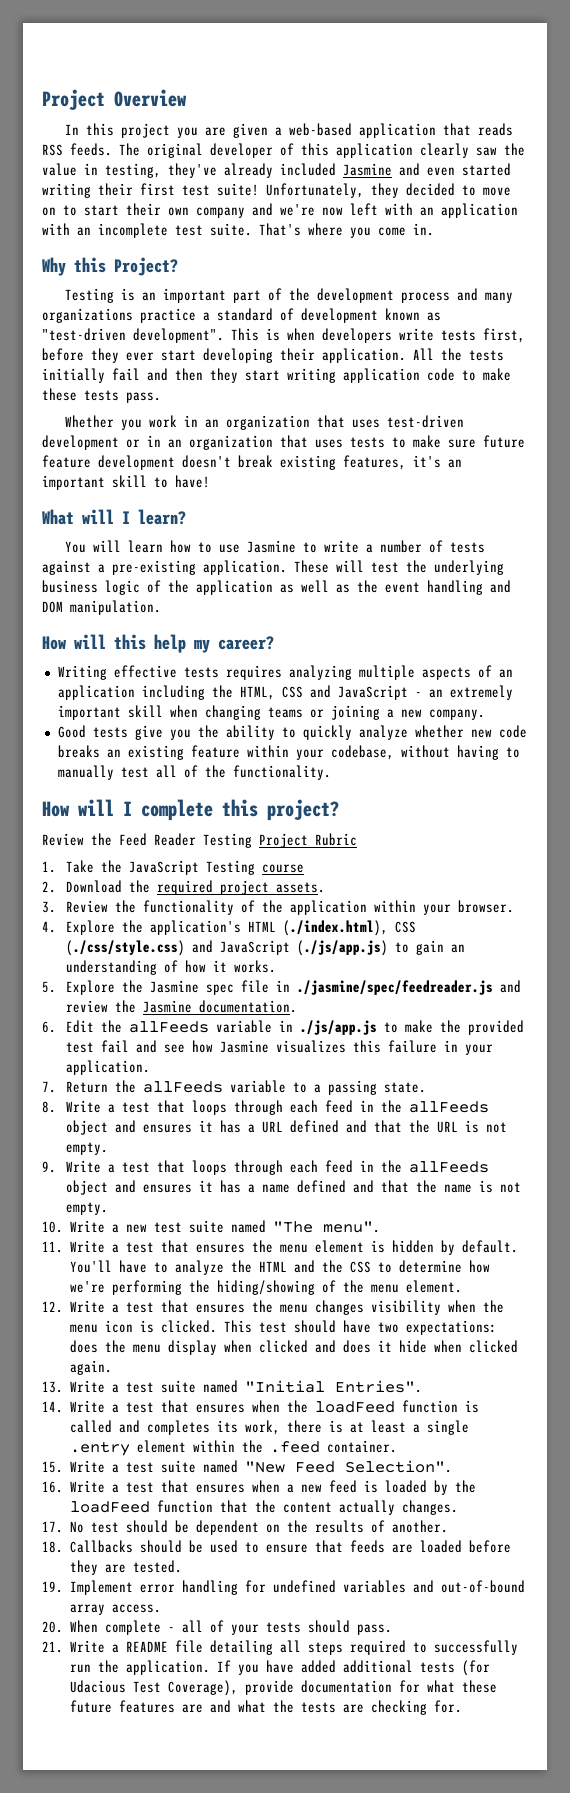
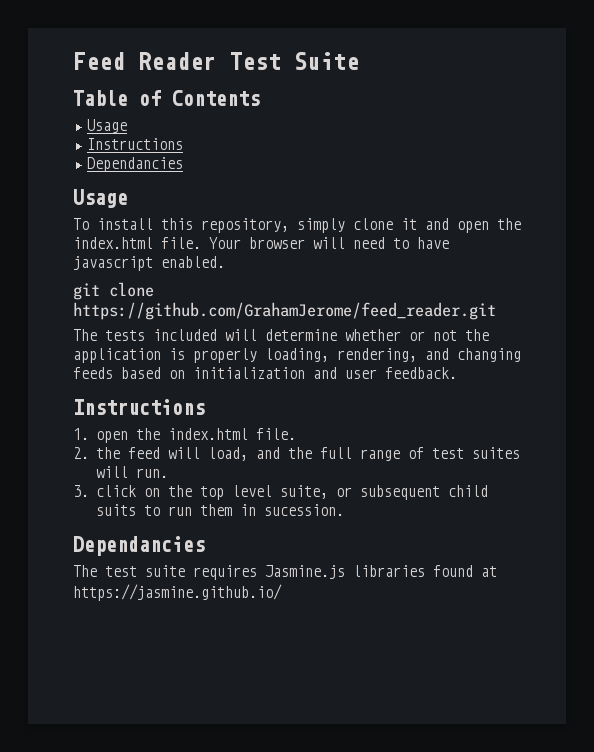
[42,89,187,110] [65,123,514,138] [42,143,525,158] [42,163,511,178] [42,183,511,198] [42,203,518,218] [42,223,434,238] [42,257,178,276] [65,288,514,303] [42,308,441,323] [42,328,525,343] [42,348,504,363] [42,368,511,383] [42,388,161,403] [65,415,465,430] [42,435,525,450] [42,455,462,470] [42,475,210,490] [42,509,186,525] [65,540,486,553] [42,560,504,575] [42,580,511,595] [42,600,161,615] [42,634,274,653] [57,665,513,680] [57,685,513,700] [57,705,485,720] [57,725,527,740] [57,745,520,760] [57,765,331,780] [42,799,339,821] [42,833,357,848] [42,860,305,875] [42,880,326,895] [42,900,515,915] [42,920,417,936] [66,940,466,956] [66,960,277,975] [42,980,522,995] [66,1000,298,1013] [42,1020,525,1035] [66,1040,494,1055] [66,1060,151,1075] [42,1080,427,1095] [42,1100,490,1115] [66,1120,508,1135] [66,1142,109,1155] [42,1160,490,1175] [66,1180,522,1195] [66,1202,109,1215] [42,1220,381,1233] [42,1240,519,1255] [70,1260,491,1275] [70,1280,463,1295] [42,1300,505,1315] [70,1320,498,1335] [70,1340,519,1355] [70,1360,113,1375] [42,1380,423,1393] [42,1400,480,1413] [70,1420,470,1435] [70,1440,398,1456] [42,1460,453,1473] [42,1480,477,1495] [70,1500,459,1515] [42,1520,449,1535] [42,1540,512,1553] [70,1560,183,1575] [42,1580,526,1595] [70,1604,162,1615] [42,1620,393,1635] [42,1640,519,1655] [70,1660,491,1676] [70,1680,498,1696] [70,1700,463,1715] Project Overview // In this project you are given a web-based application that reads RSS feeds. The original developer of this application clearly saw the value in testing, they've already included Jasmine and even started writing their first test suite! Unfortunately, they decided to move on to start their own company and we're now left with an application with an incomplete test suite. That's where you come in. // Why this Project? // Testing is an important part of the development process and many organizations practice a standard of development known as "test-driven development". This is when developers write tests first, before they ever start developing their application. All the tests initially fail and then they start writing application code to make these tests pass. // Whether you work in an organization that uses test-driven development or in an organization that uses tests to make sure future feature development doesn't break existing features, it's an important skill to have! // What will I learn? // You will learn how to use Jasmine to write a number of tests against a pre-existing application. These will test the underlying business logic of the application as well as the event handling and DOM manipulation. // How will this help my career? // Writing effective tests requires analyzing multiple aspects of an application including the HTML, CSS and JavaScript - an extremely important skill when changing teams or joining a new company. // Good tests give you the ability to quickly analyze whether new code breaks an existing feature within your codebase, without having to manually test all of the functionality. // How will I complete this project? // Review the Feed Reader Testing Project Rubric // 1. Take the JavaScript Testing course // 2. Download the required project assets. // 3. Review the functionality of the application within your browser. // 4. Explore the application's HTML (./index.html), CSS (./css/style.css) and JavaScript (./js/app.js) to gain an understanding of how it works. // 5. Explore the Jasmine spec file in ./jasmine/spec/feedreader.js and review the Jasmine documentation. // 6. Edit the allFeeds variable in ./js/app.js to make the provided test fail and see how Jasmine visualizes this failure in your application. // 7. Return the allFeeds variable to a passing state. // 8. Write a test that loops through each feed in the allFeeds object and ensures it has a URL defined and that the URL is not empty. // 9. Write a test that loops through each feed in the allFeeds object and ensures it has a name defined and that the name is not empty. // 10. Write a new test suite named "The menu". // 11. Write a test that ensures the menu element is hidden by default. You'll have to analyze the HTML and the CSS to determine how we're performing the hiding/showing of the menu element. // 12. Write a test that ensures the menu changes visibility when the menu icon is clicked. This test should have two expectations: does the menu display when clicked and does it hide when clicked again. // 13. Write a test suite named "Initial Entries". // 14. Write a test that ensures when the loadFeed function is called and completes its work, there is at least a single .entry element within the .feed container. // 15. Write a test suite named "New Feed Selection". // 16. Write a test that ensures when a new feed is loaded by the loadFeed function that the content actually changes. // 17. No test should be dependent on the results of another. // 18. Callbacks should be used to ensure that feeds are loaded before they are tested. // 19. Implement error handling for undefined variables and out-of-bound array access. // 20. When complete - all of your tests should pass. // 21. Write a README file detailing all steps required to successfully run the application. If you have added additional tests (for Udacious Test Coverage), provide documentation for what these future features are and what the tests are checking for. -> [73,52,359,70] [73,90,260,106] [86,119,127,133] [86,138,183,150] [86,157,183,172] [73,189,128,208] [73,218,521,233] [73,237,449,249] [73,256,225,271] [73,282,154,300] [73,302,496,320] [73,329,489,341] [73,348,521,363] [73,367,457,379] [73,399,205,415] [73,428,296,443] [73,447,520,461] [95,466,168,478] [73,485,488,500] [95,504,344,516] [73,536,205,556] [73,565,497,580] [73,584,282,601] Feed Reader Test Suite // Table of Contents // Usage // Instructions // Dependancies // Usage // To install this repository, simply clone it and open the index.html file. Your browser will need to have javascript enabled. // git clone https://github.com/GrahamJerome/feed_reader.git // The tests included will determine whether or not the application is properly loading, rendering, and changing feeds based on initialization and user feedback. // Instructions // 1. open the index.html file. // 2. the feed will load, and the full range of test suites will run. // 3. click on the top level suite, or subsequent child suits to run them in sucession. // Dependancies // The test suite requires Jasmine.js libraries found at https://jasmine.github.io/

